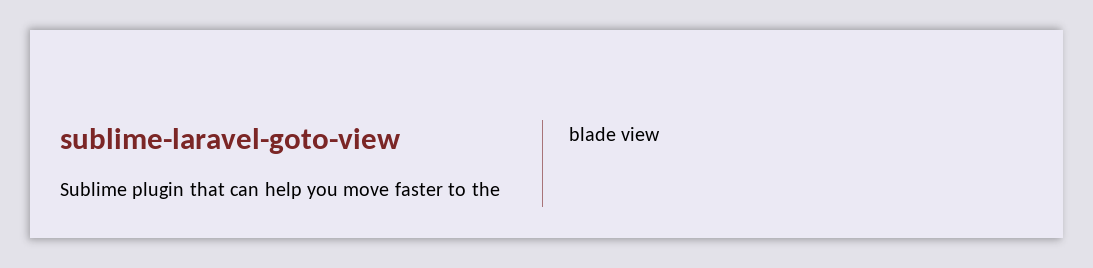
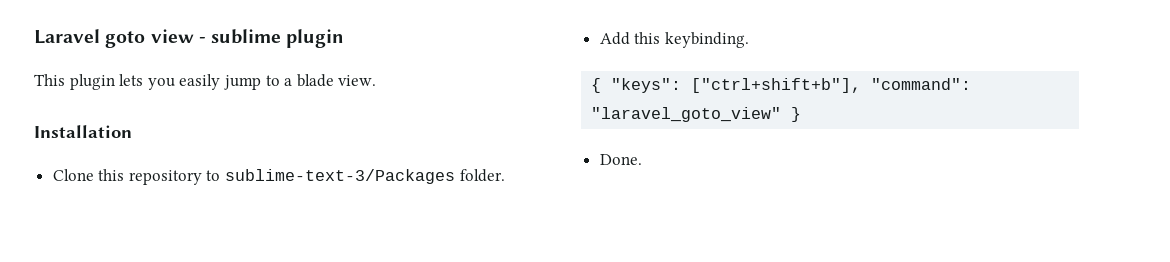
[60,128,400,154] [60,182,500,199] [569,127,661,141] sublime-laravel-goto-view // Sublime plugin that can help you move faster to the blade view -> [34,29,345,48] [34,74,377,90] [34,125,132,138] [52,169,505,185] [599,32,749,48] [591,78,972,93] [591,107,802,122] [599,154,642,165] Laravel goto view - sublime plugin // This plugin lets you easily jump to a blade view. // Installation // Clone this repository to sublime-text-3/Packages folder. // Add this keybinding. // { "keys": ["ctrl+shift+b"], "command": "laravel_goto_view" } // Done.

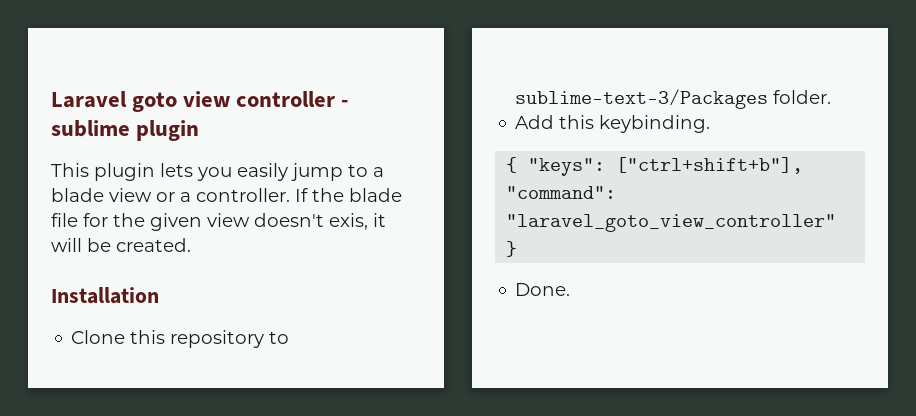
(194, 36) none -> [236,91,336,107] controller
[338,75,377,86] view. -> [109,188,402,202] [51,213,386,231] [51,238,191,252] view or a controller. If the blade file for the given view doesn't exis, it will be created.
[591,107,782,122] "laravel_goto_view" -> [506,214,837,232] "laravel_goto_view_controller"

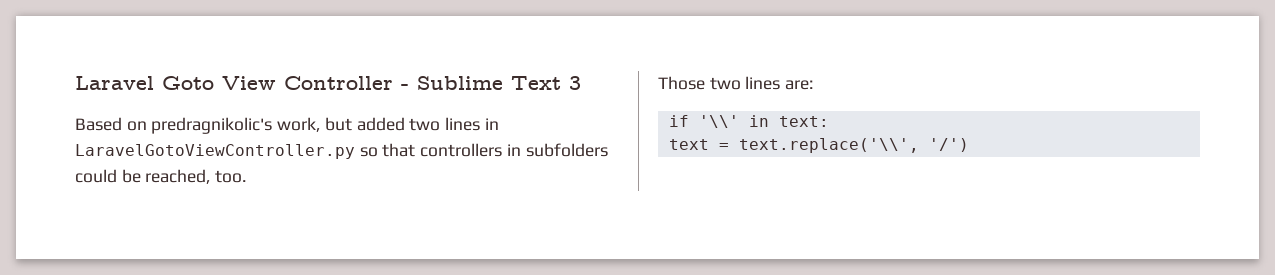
[132,91,349,112] [51,120,200,141] [51,163,384,181] [51,188,402,202] [51,213,386,231] [51,238,191,252] [51,287,159,304] [71,330,290,348] [515,89,832,109] [515,115,711,133] [506,157,804,176] [506,186,617,199] [506,214,837,232] [506,241,518,257] [515,283,571,296] goto view controller - sublime plugin // This plugin lets you easily jump to a blade view or a controller. If the blade file for the given view doesn't exis, it will be created. // Installation // Clone this repository to sublime-text-3/Packages folder. // Add this keybinding. // { "keys": ["ctrl+shift+b"], "command": "laravel_goto_view_controller" } // Done. -> [162,76,581,90] [75,117,499,134] [75,143,608,159] [75,169,247,184] [658,76,814,90] [668,115,829,128] [668,138,969,153] Goto View Controller - Sublime Text 3 // Based on predragnikolic's work, but added two lines in LaravelGotoViewController.py so that controllers in subfolders could be reached, too. // Those two lines are: // if '\\' in text: // text = text.replace('\\', '/')

